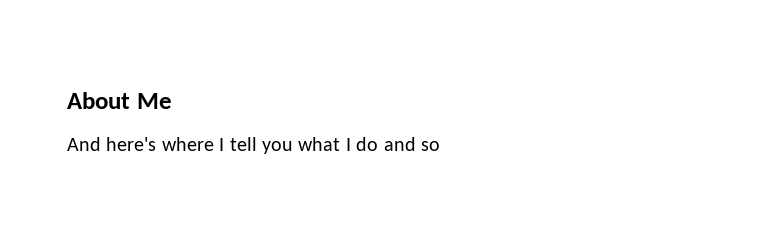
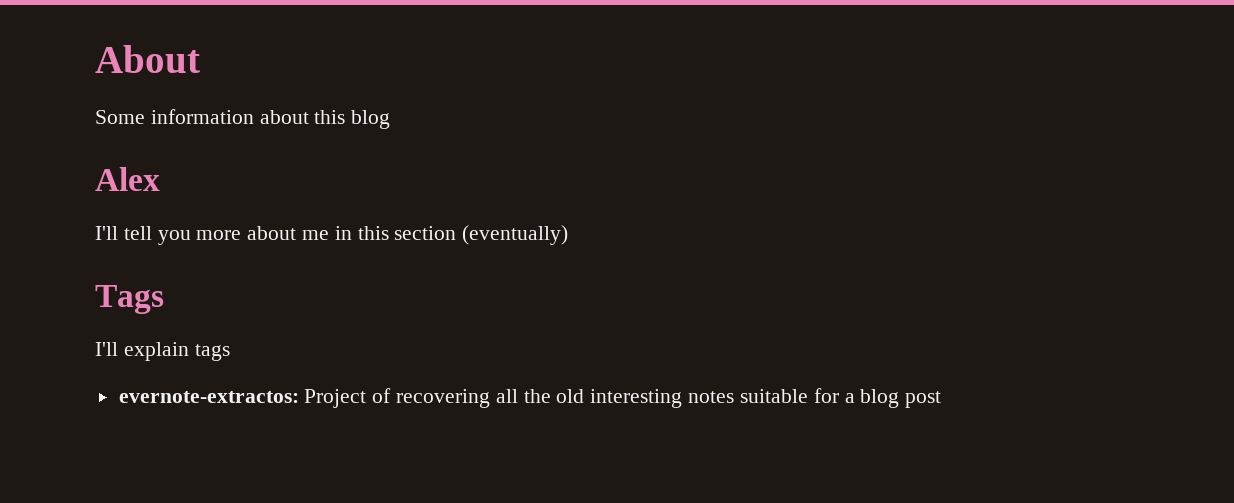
[136,93,172,109] [67,137,440,154] Me // And here's where I tell you what I do and so -> [95,109,391,129] [95,167,160,191] [95,225,569,245] [95,285,164,314] [95,342,230,361] [118,388,942,408] // Some information about this blog // Alex // I'll tell you more about me in this section (eventually) // Tags // I'll explain tags // evernote-extractos: Project of recovering all the old interesting notes suitable for a blog post

